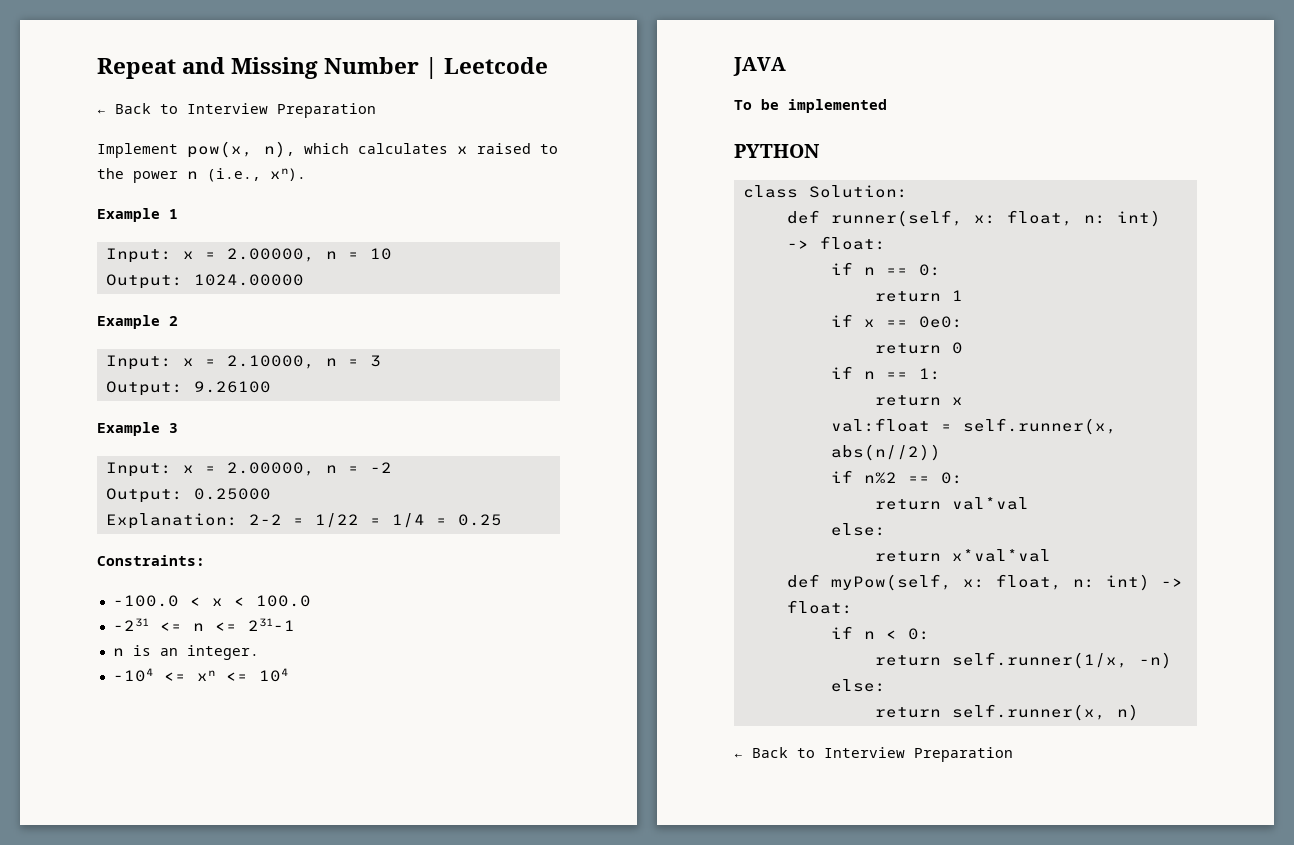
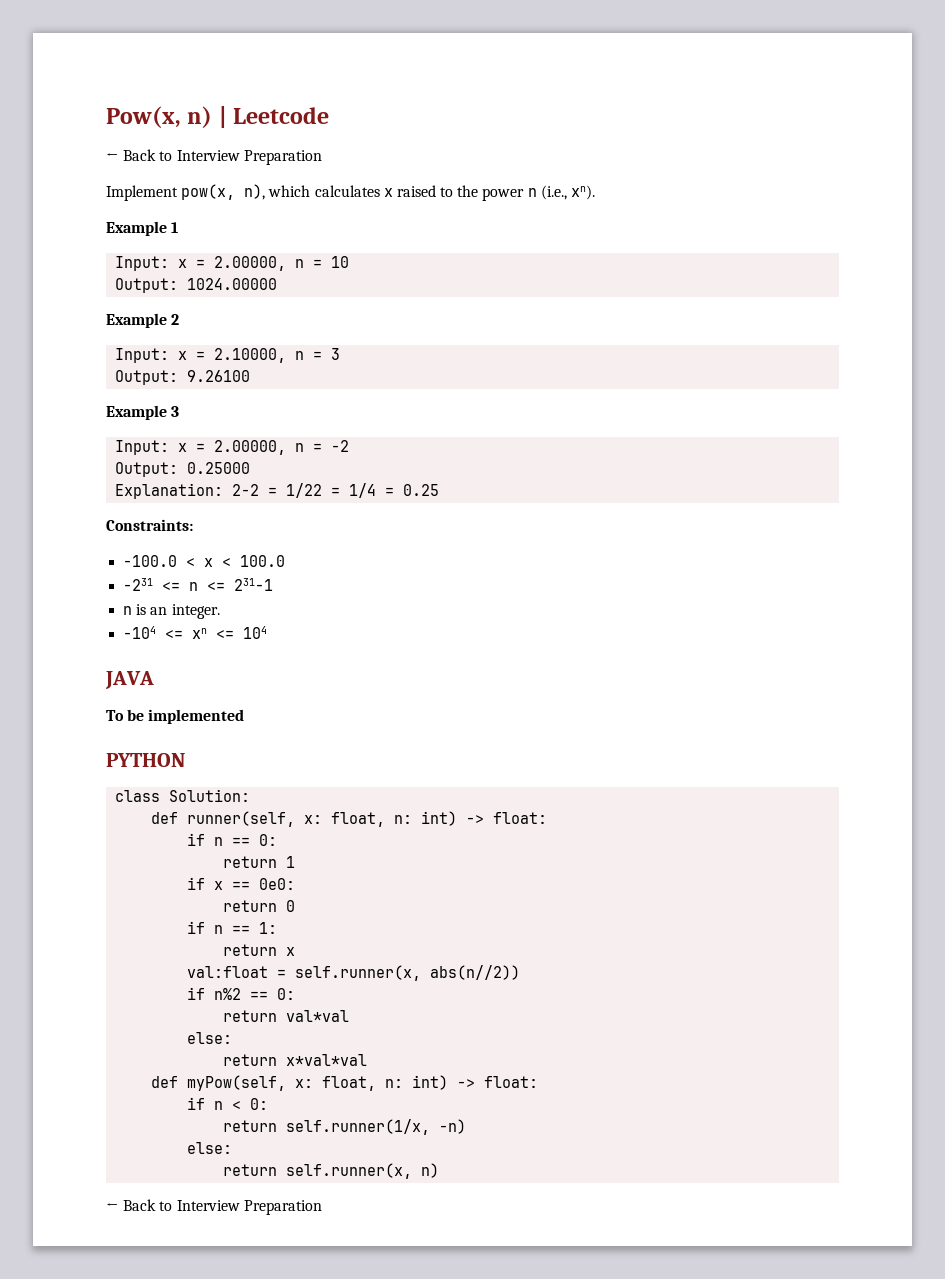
[97,57,420,79] Repeat and Missing Number -> [106,106,213,128] Pow(x, n)

